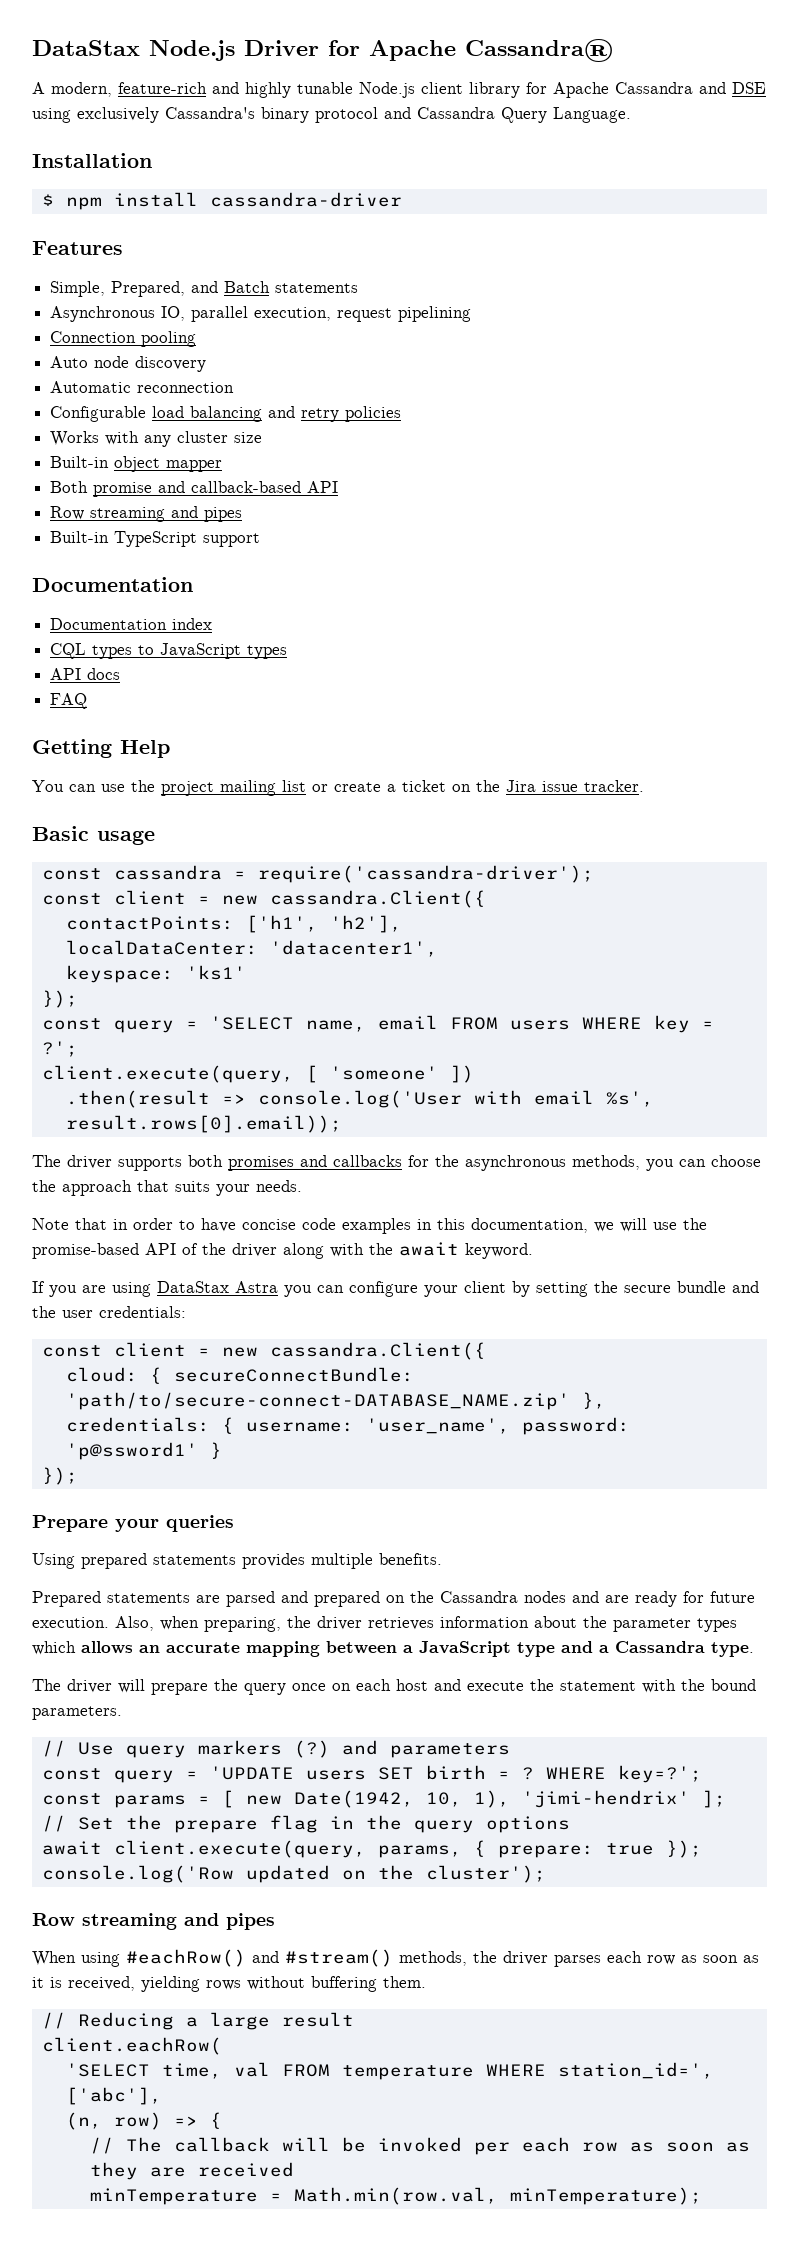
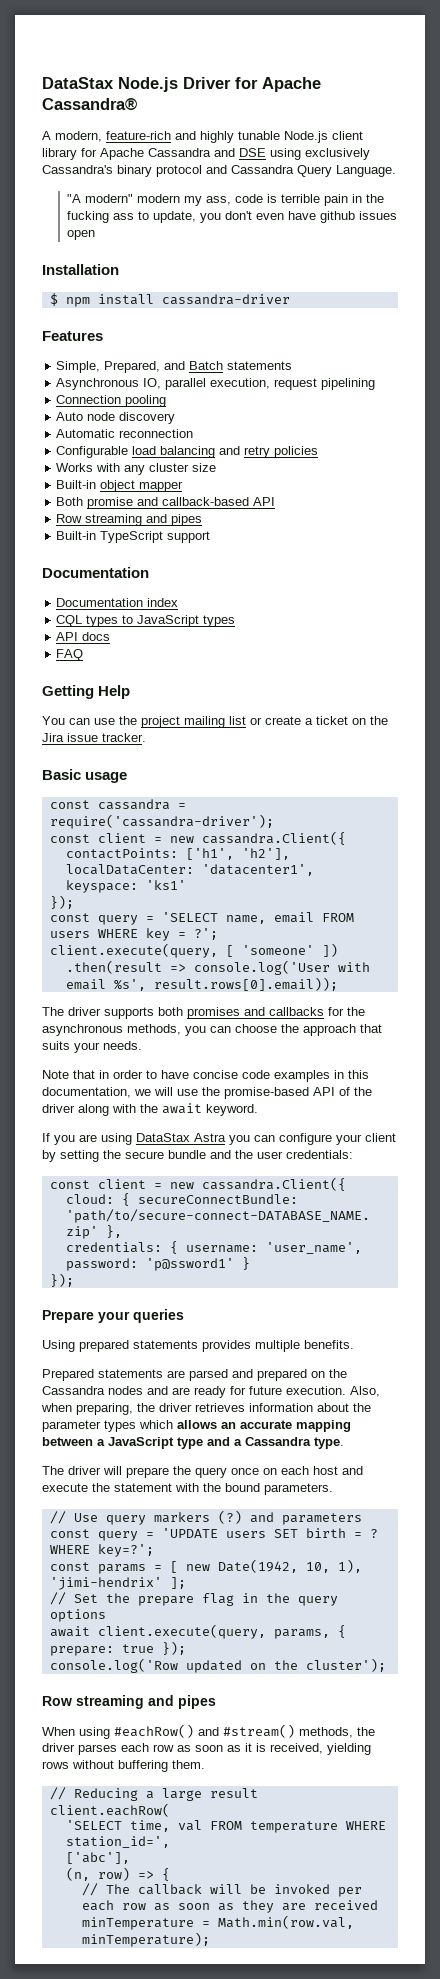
(631, 115) none -> [67,194,385,206] [67,211,398,223] [67,230,96,240] // "A modern" modern my ass, code is terrible pain in the fucking ass to update, you don't even have github issues open

